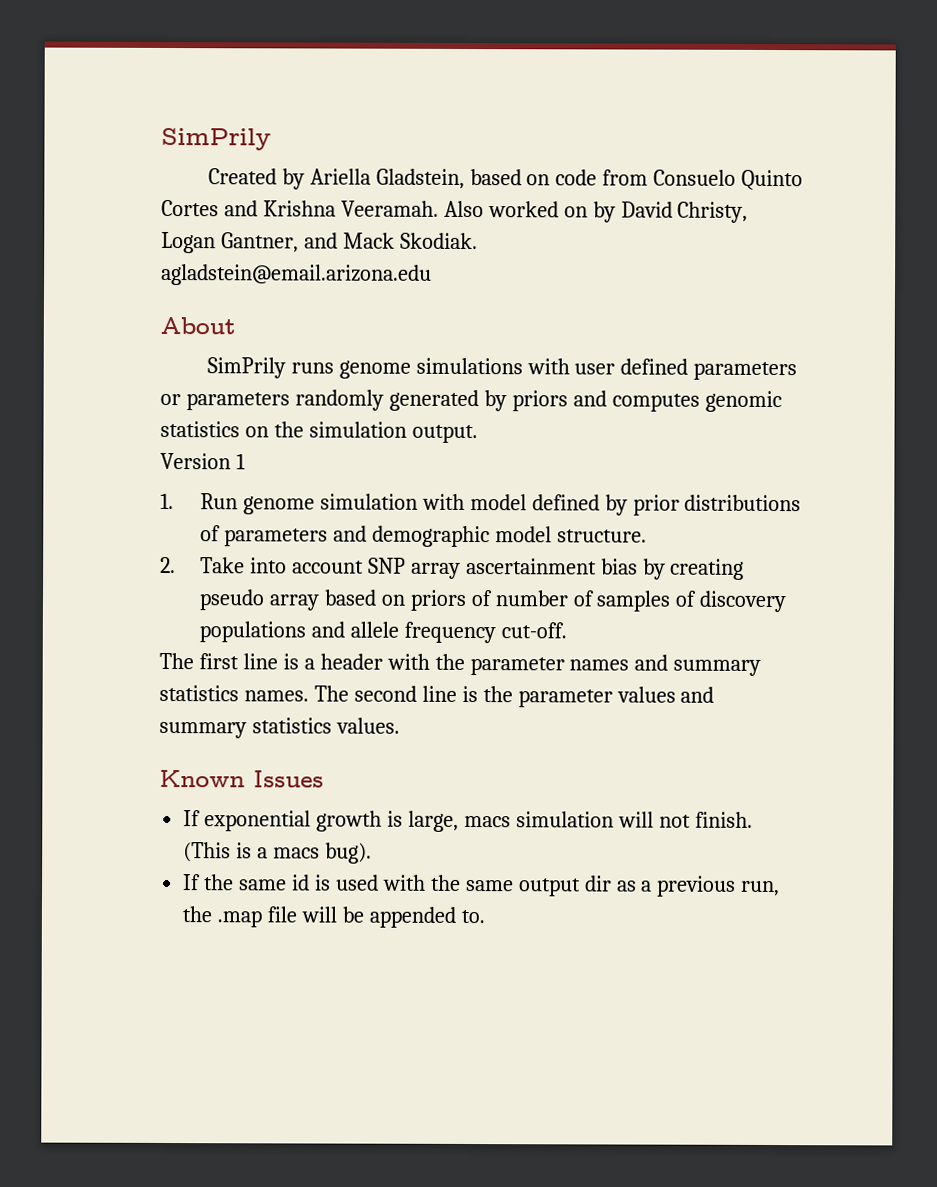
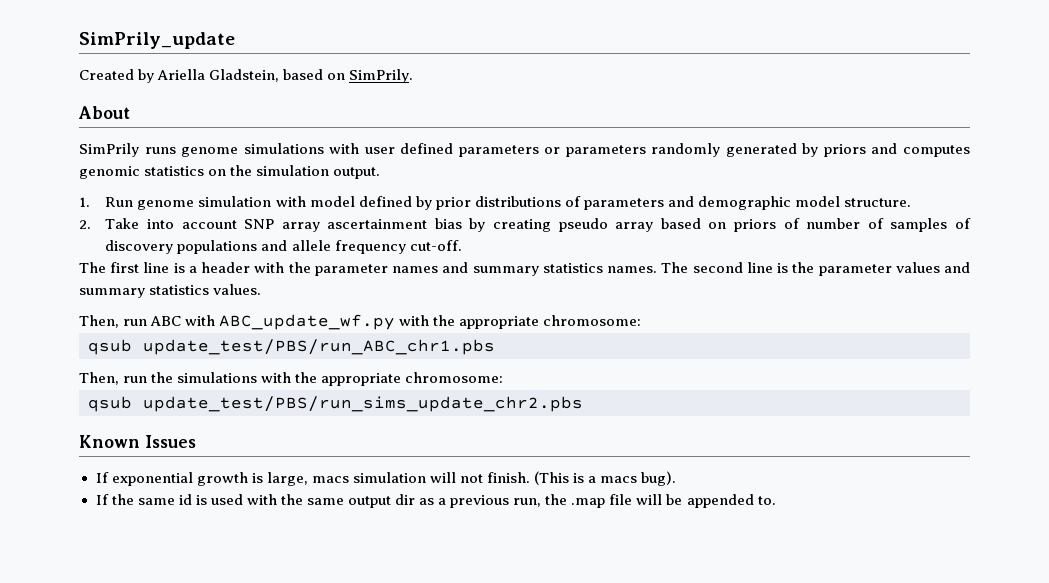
[161,127,271,151] SimPrily -> [79,32,235,49] SimPrily_update
[555,169,804,191] [161,199,749,223] [161,231,478,254] [161,263,432,286] code from Consuelo Quinto Cortes and Krishna Veeramah. Also worked on by David Christy, Logan Gantner, and Mack Skodiak. // agladstein@email.arizona.edu -> [349,69,414,83] SimPrily.
[160,452,246,470] // Version 1 -> (381, 173) none
(400, 725) none -> [79,314,642,330] [88,339,495,355] [79,372,504,386] [88,396,583,412] // Then, run ABC with ABC_update_wf.py with the appropriate chromosome: // qsub update_test/PBS/run_ABC_chr1.pbs // Then, run the simulations with the appropriate chromosome: // qsub update_test/PBS/run_sims_update_chr2.pbs

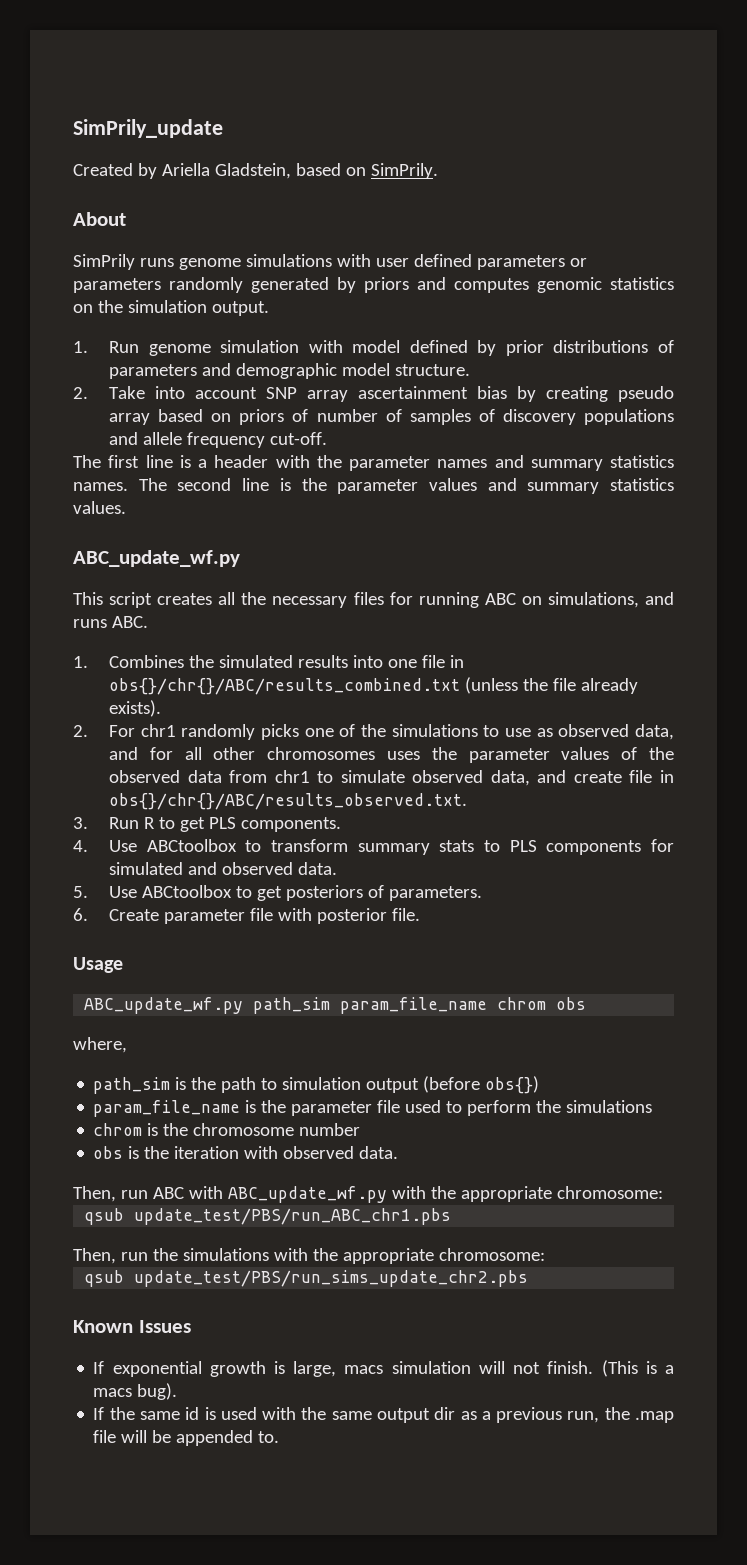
(262, 289) none -> [73,550,240,567] [73,592,674,608] [73,616,148,628] [73,655,465,668] [109,677,639,695] [109,700,162,717] [73,724,674,740] [109,747,674,763] [109,770,674,786] [109,793,468,810] [73,817,342,832] [73,839,674,855] [109,862,338,875] [73,885,483,901] [73,908,421,924] [73,957,123,973] [84,997,587,1014] [73,1037,127,1053] [93,1076,540,1094] [93,1100,653,1117] [93,1123,361,1136] [93,1146,399,1159] // ABC_update_wf.py // This script creates all the necessary files for running ABC on simulations, and runs ABC. // 1. Combines the simulated results into one file in obs{}/chr{}/ABC/results_combined.txt (unless the file already exists). // 2. For chr1 randomly picks one of the simulations to use as observed data, and for all other chromosomes uses the parameter values of the observed data from chr1 to simulate observed data, and create file in obs{}/chr{}/ABC/results_observed.txt. // 3. Run R to get PLS components. // 4. Use ABCtoolbox to transform summary stats to PLS components for simulated and observed data. // 5. Use ABCtoolbox to get posteriors of parameters. // 6. Create parameter file with posterior file. // Usage // ABC_update_wf.py path_sim param_file_name chrom obs // where, // path_sim is the path to simulation output (before obs{}) // param_file_name is the parameter file used to perform the simulations // chrom is the chromosome number // obs is the iteration with observed data.

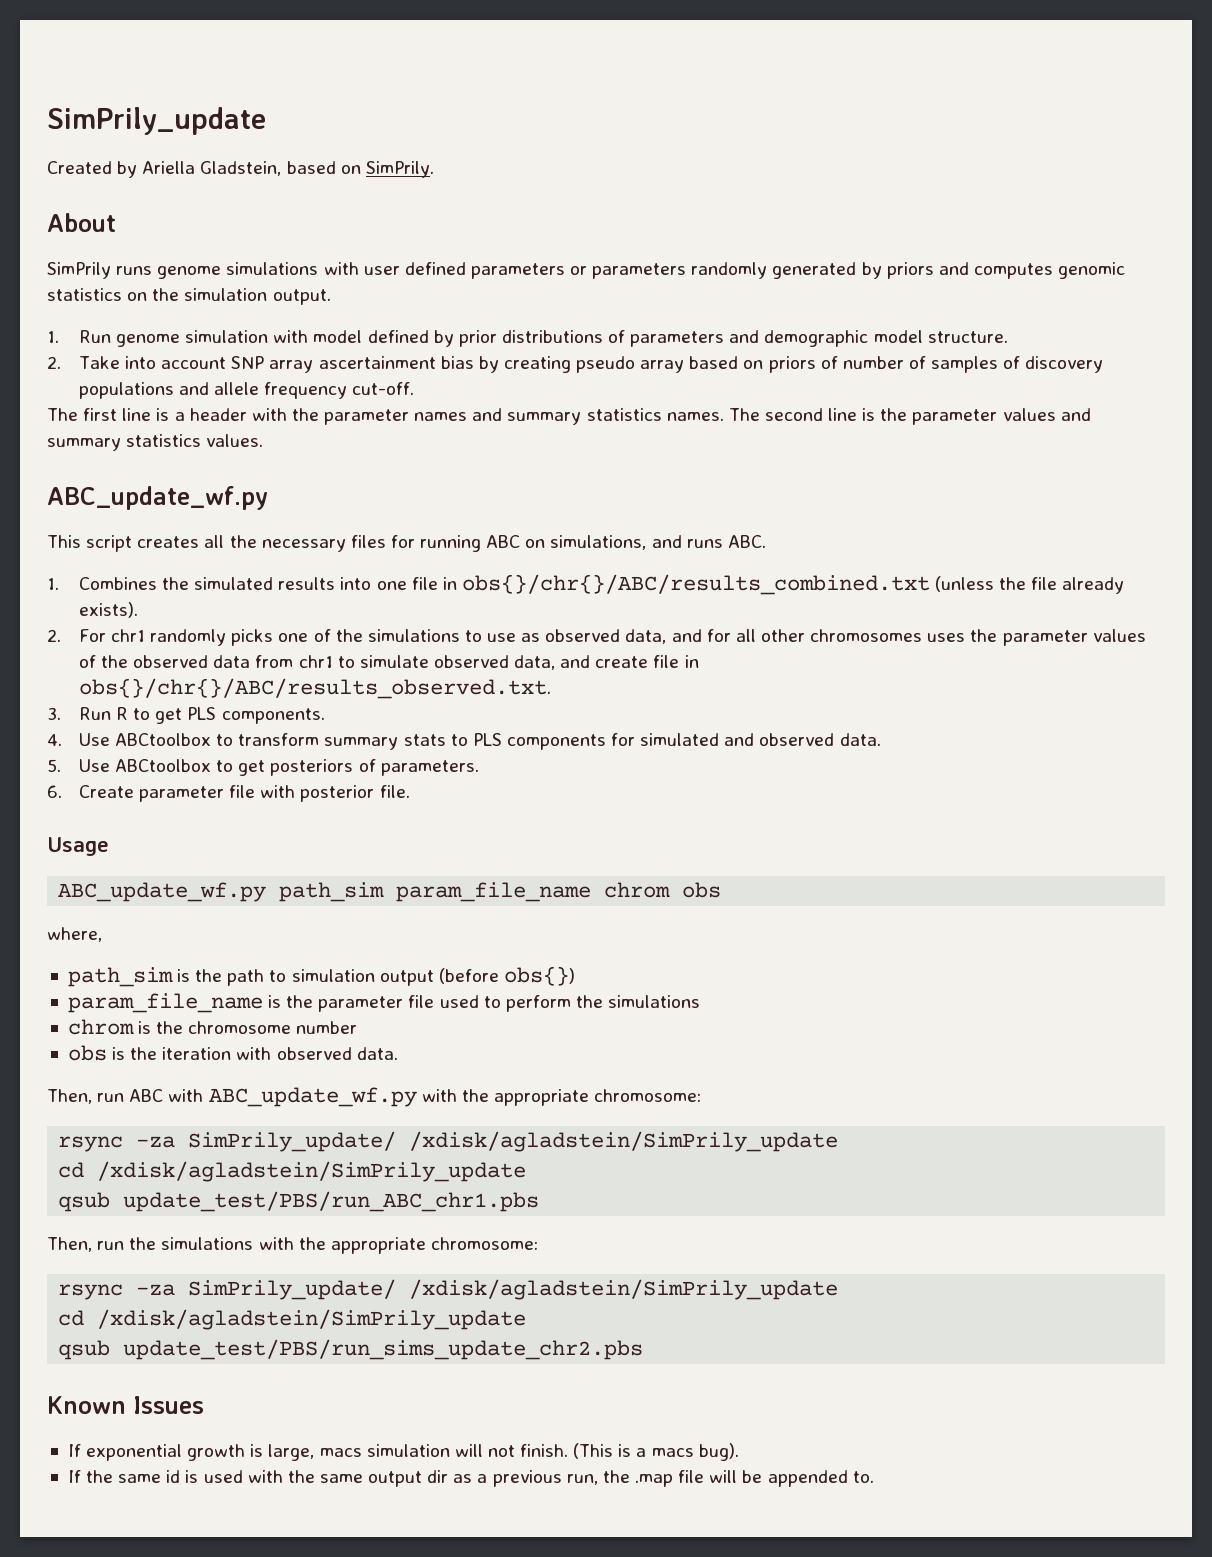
(663, 1192) none -> [58,1131,839,1152] [58,1161,527,1182] // rsync -za SimPrily_update/ /xdisk/agladstein/SimPrily_update // cd /xdisk/agladstein/SimPrily_update
(545, 1254) none -> [58,1279,839,1300] [58,1309,527,1330] // rsync -za SimPrily_update/ /xdisk/agladstein/SimPrily_update // cd /xdisk/agladstein/SimPrily_update

